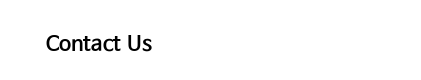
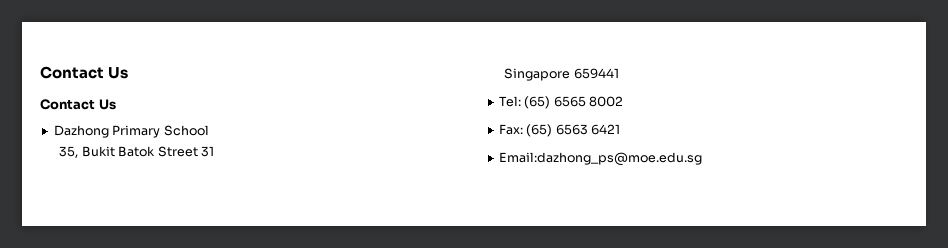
[46,35,152,52] Contact Us -> [40,66,129,79] [40,99,116,110] [53,125,209,138] [59,146,214,158] [504,68,619,81] [498,96,623,109] [498,124,620,137] [498,152,702,166] Contact Us // Contact Us // Dazhong Primary School // 35, Bukit Batok Street 31 // Singapore 659441 // Tel: (65) 6565 8002 // Fax: (65) 6563 6421 // Email:dazhong_ps@moe.edu.sg

